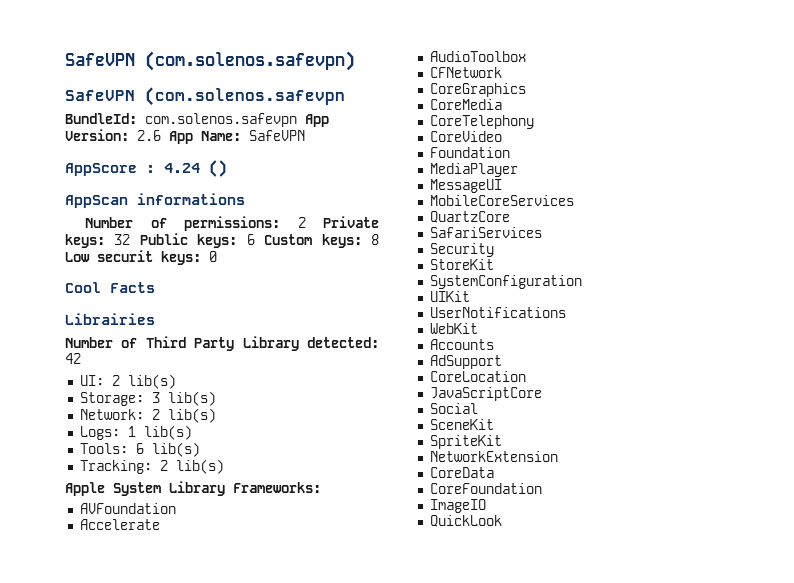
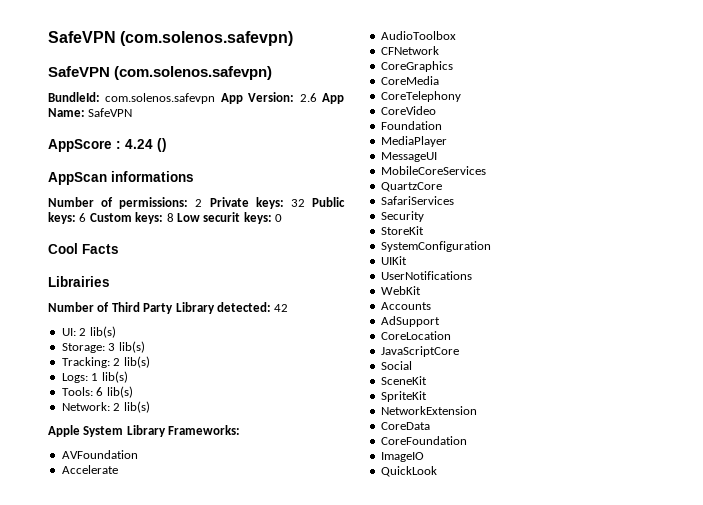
[145,87,345,106] (com.solenos.safevpn -> [114,66,273,80] (com.solenos.safevpn)
[79,409,144,420] Network: -> [61,357,110,368] Tracking:
[79,460,152,474] Tracking: -> [61,402,110,411] Network:

